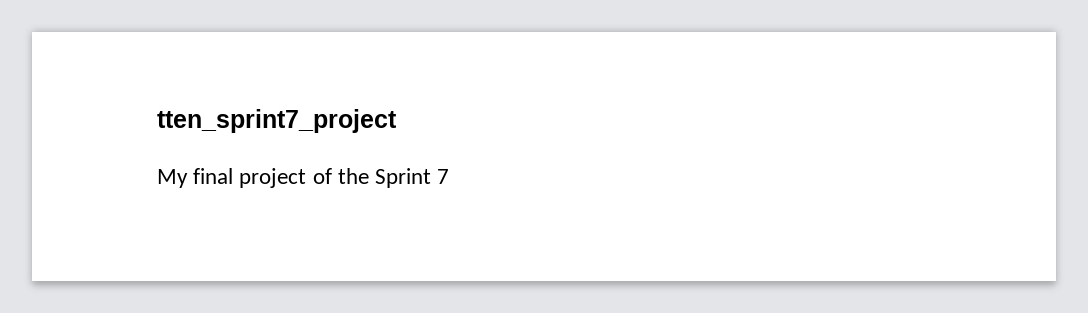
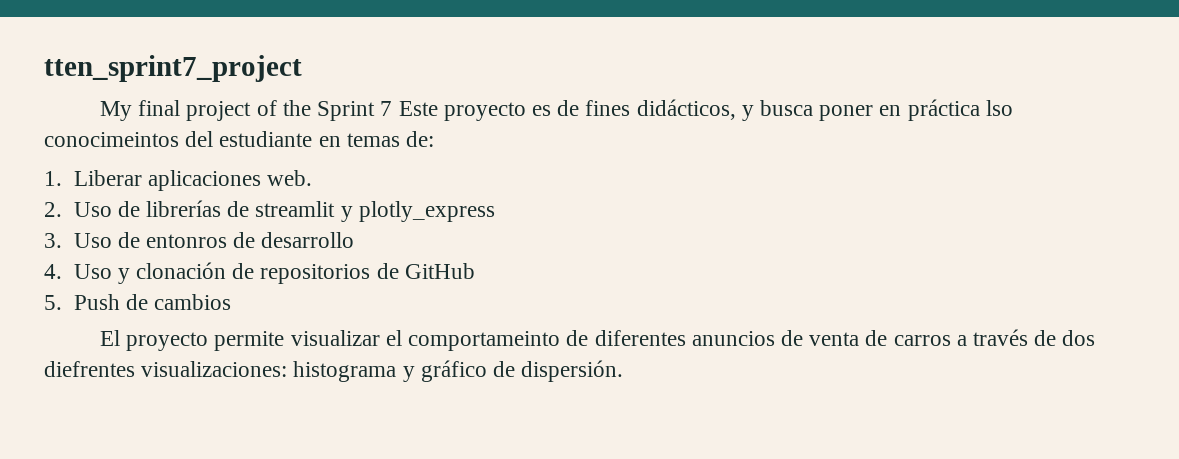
(450, 176) none -> [398,99,1013,121] [44,131,435,147] [44,170,312,191] [44,200,495,222] [44,232,355,248] [44,262,475,284] [44,294,231,310] [100,329,1096,351] [44,360,624,382] Este proyecto es de fines didácticos, y busca poner en práctica lso conocimeintos del estudiante en temas de: // 1. Liberar aplicaciones web. // 2. Uso de librerías de streamlit y plotly_express // 3. Uso de entonros de desarrollo // 4. Uso y clonación de repositorios de GitHub // 5. Push de cambios // El proyecto permite visualizar el comportameinto de diferentes anuncios de venta de carros a través de dos diefrentes visualizaciones: histograma y gráfico de dispersión.

